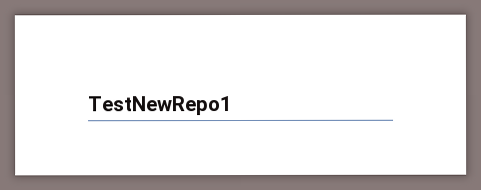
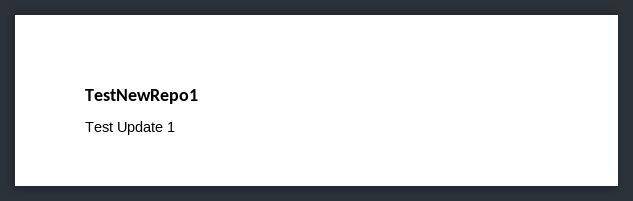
(233, 106) none -> [85,121,175,135] // Test Update 1

